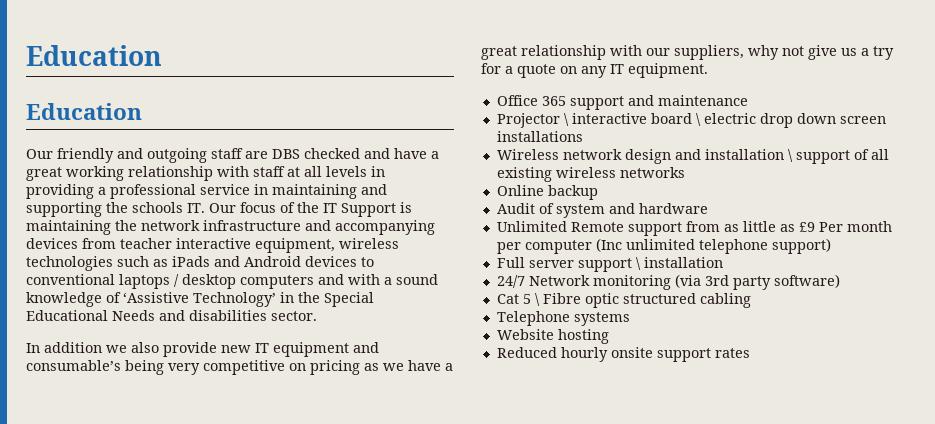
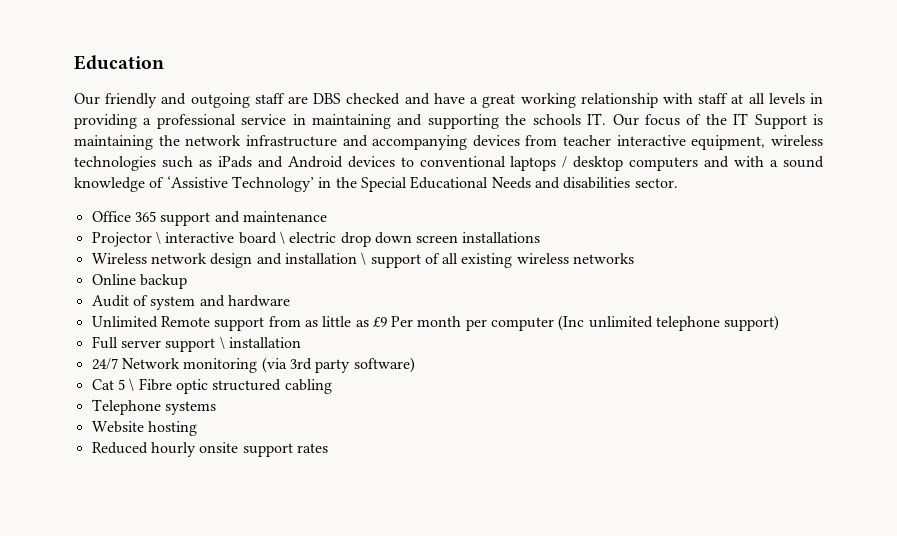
[26,45,162,66] [26,103,142,120] Education // Education -> [74,55,164,70] Education
[26,342,379,357] [26,360,453,375] [481,45,894,60] [481,63,708,78] // In addition we also provide new IT equipment and consumable’s being very competitive on pricing as we have a great relationship with our suppliers, why not give us a try for a quote on any IT equipment. -> (678, 183) none

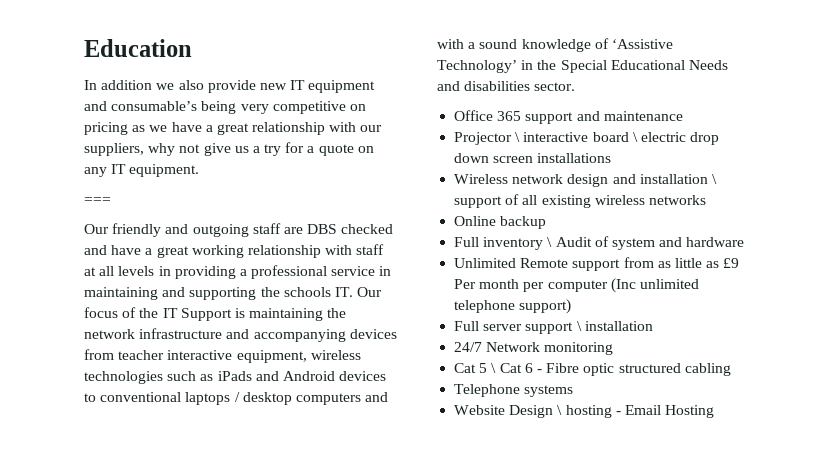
(164, 62) none -> [84,80,376,93] [84,101,366,114] [84,122,383,135] [84,142,374,156] [84,164,200,177] [84,197,111,204] // In addition we also provide new IT equipment and consumable’s being very competitive on pricing as we have a great relationship with our suppliers, why not give us a try for a quote on any IT equipment. // ===
(187, 281) none -> [454,237,553,250] Full inventory \
[261,357,415,373] (via 3rd party software) -> (614, 348) none
(135, 384) none -> [499,363,542,373] Cat 6 -
(144, 427) none -> [509,405,563,418] Design \
[91,442,328,457] // Reduced hourly onsite support rates -> [615,405,715,418] - Email Hosting

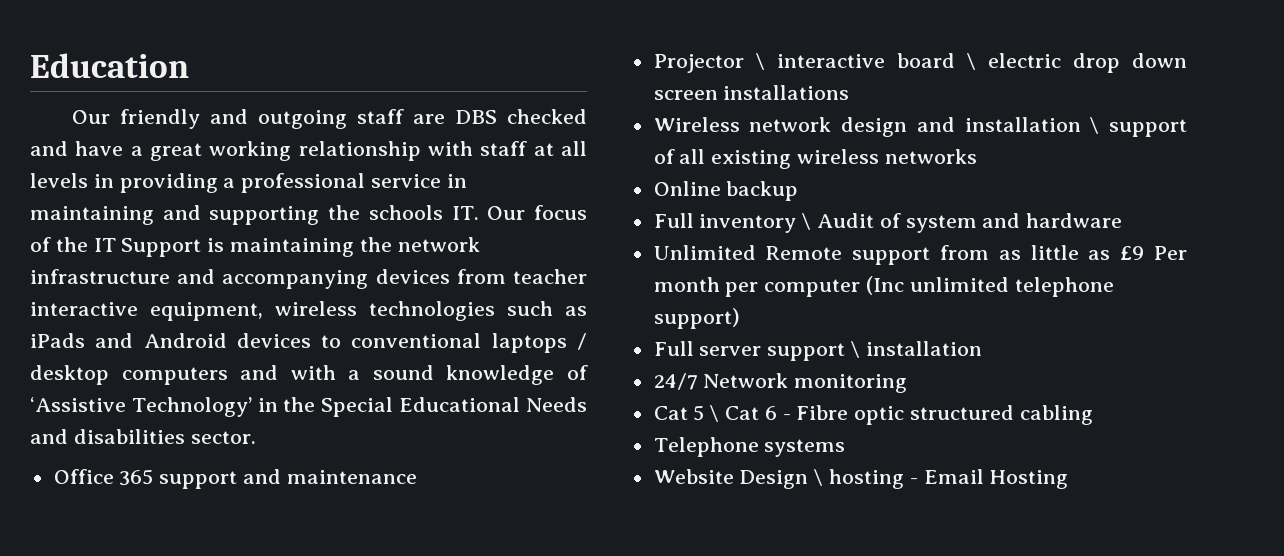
[84,80,376,93] [84,101,366,114] [84,122,383,135] [84,142,374,156] [84,164,200,177] [84,197,111,204] // In addition we also provide new IT equipment and consumable’s being very competitive on pricing as we have a great relationship with our suppliers, why not give us a try for a quote on any IT equipment. // === -> (189, 65) none

